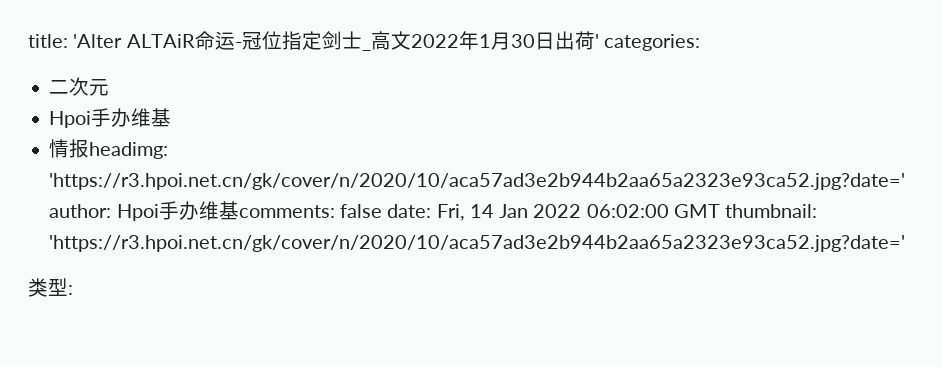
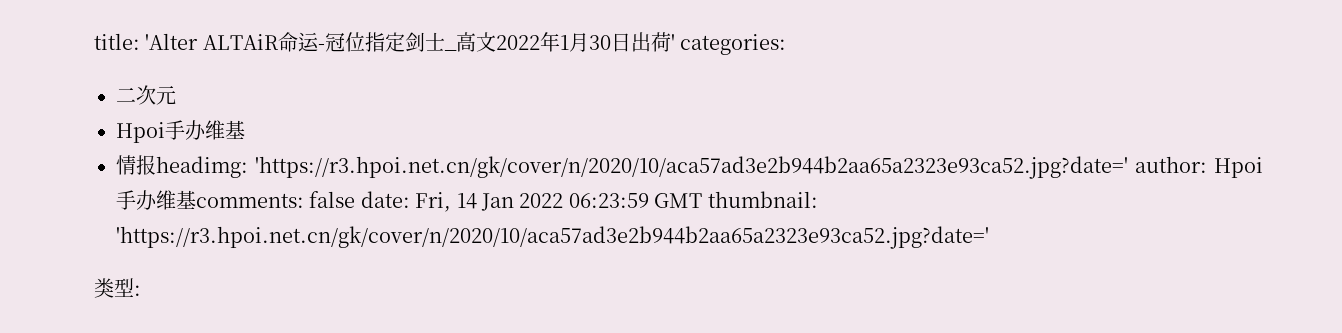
[586,204,669,218] 06:02:00 -> [568,193,649,208] 06:23:59

